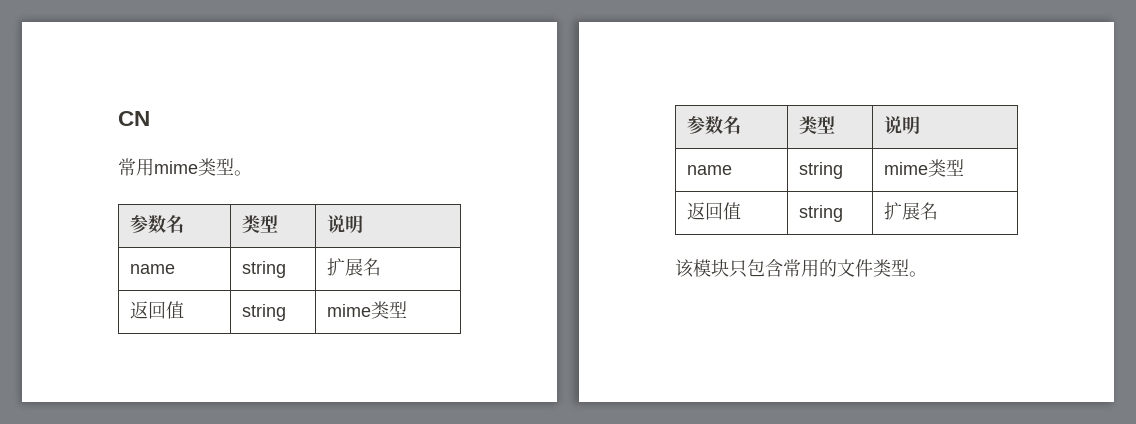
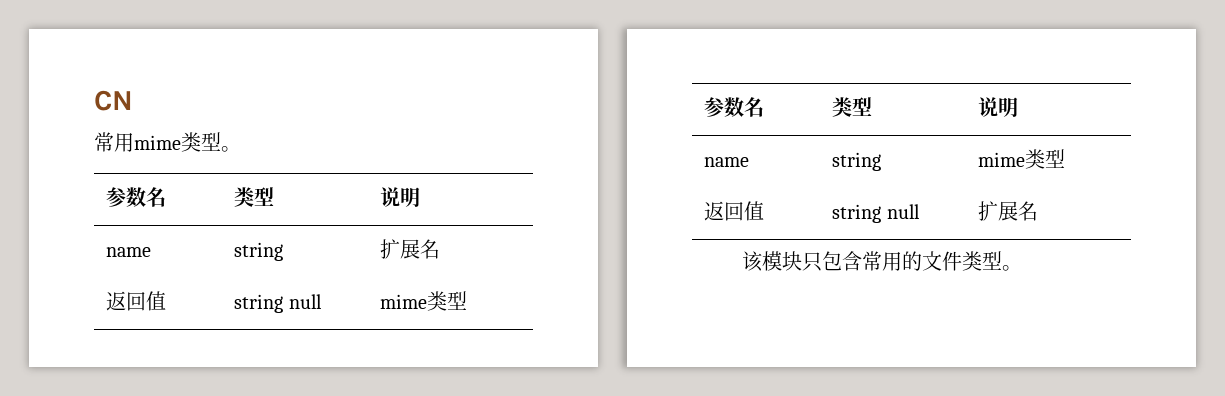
(286, 312) none -> [288,294,322,309] null
(843, 213) none -> [886,204,920,219] null

